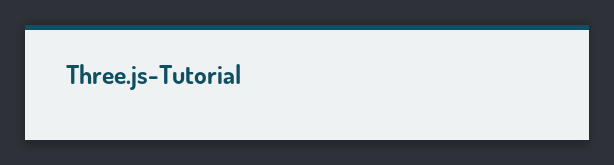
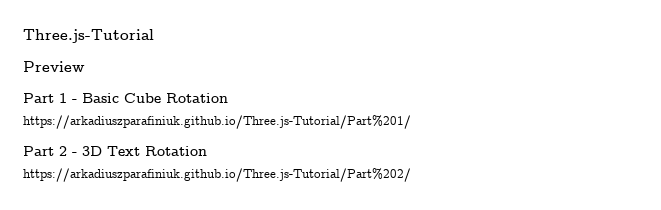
(241, 77) none -> [23,61,85,72] [23,93,228,103] [23,115,411,129] [23,146,207,156] [23,168,411,182] // Preview // Part 1 - Basic Cube Rotation // https://arkadiuszparafiniuk.github.io/Three.js-Tutorial/Part%201/ // Part 2 - 3D Text Rotation // https://arkadiuszparafiniuk.github.io/Three.js-Tutorial/Part%202/

